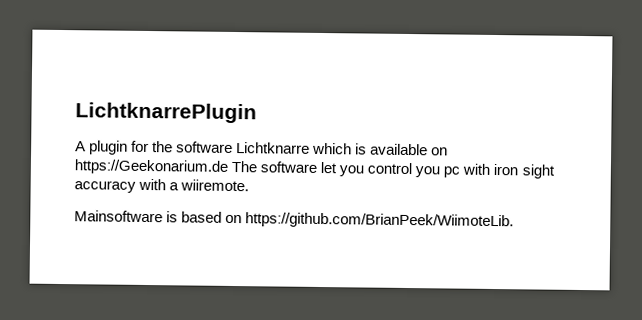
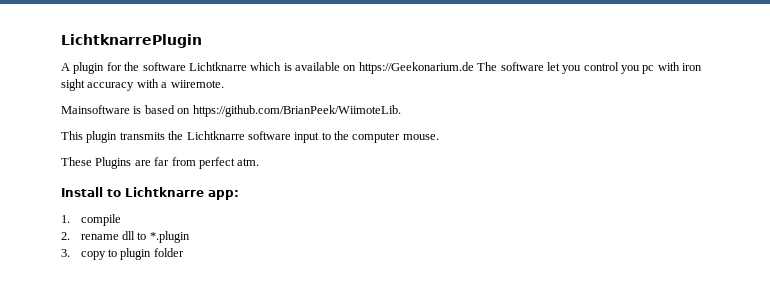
(515, 221) none -> [61,131,439,143] [61,157,260,169] [61,187,239,200] [61,214,121,226] [61,231,190,243] [61,248,184,260] // This plugin transmits the Lichtknarre software input to the computer mouse. // These Plugins are far from perfect atm. // Install to Lichtknarre app: // 1. compile // 2. rename dll to *.plugin // 3. copy to plugin folder

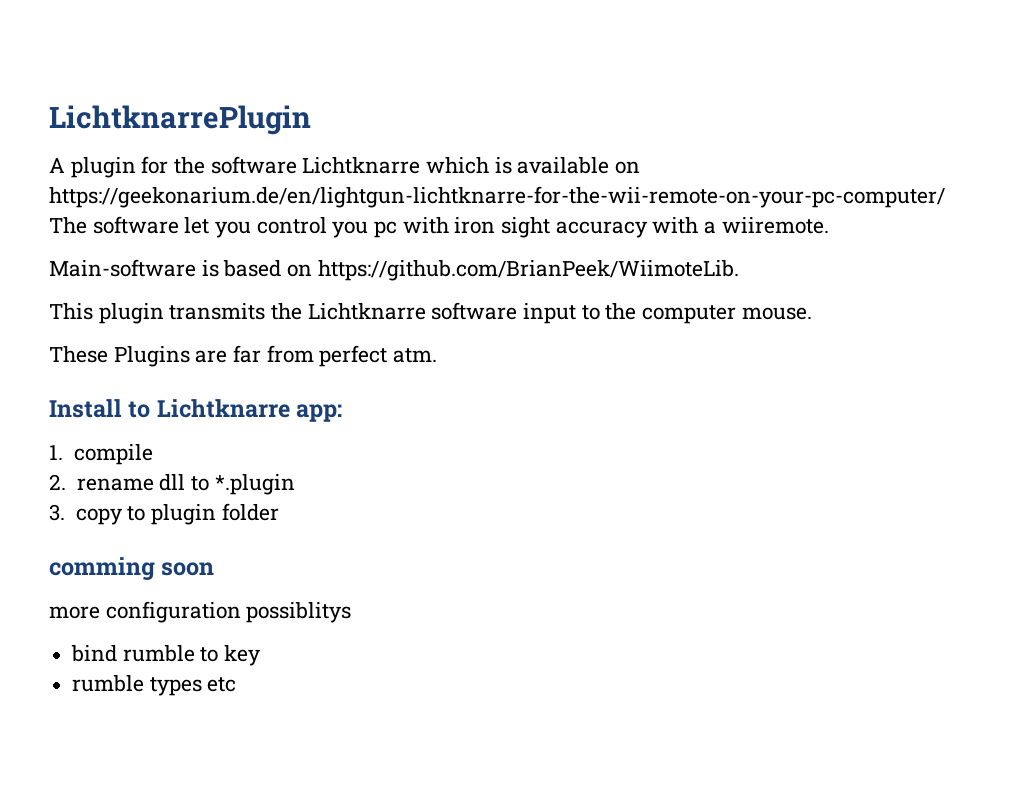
[358,62,474,74] https://Geekonarium.de -> [49,186,945,208] https://geekonarium.de/en/lightgun-lichtknarre-for-the-wii-remote-on-your-pc-computer/
[61,105,130,114] Mainsoftware -> [49,259,196,277] Main-software
(184, 252) none -> [49,557,215,581] [49,601,352,623] [71,645,262,666] [72,675,237,696] // comming soon // more configuration possiblitys // bind rumble to key // rumble types etc

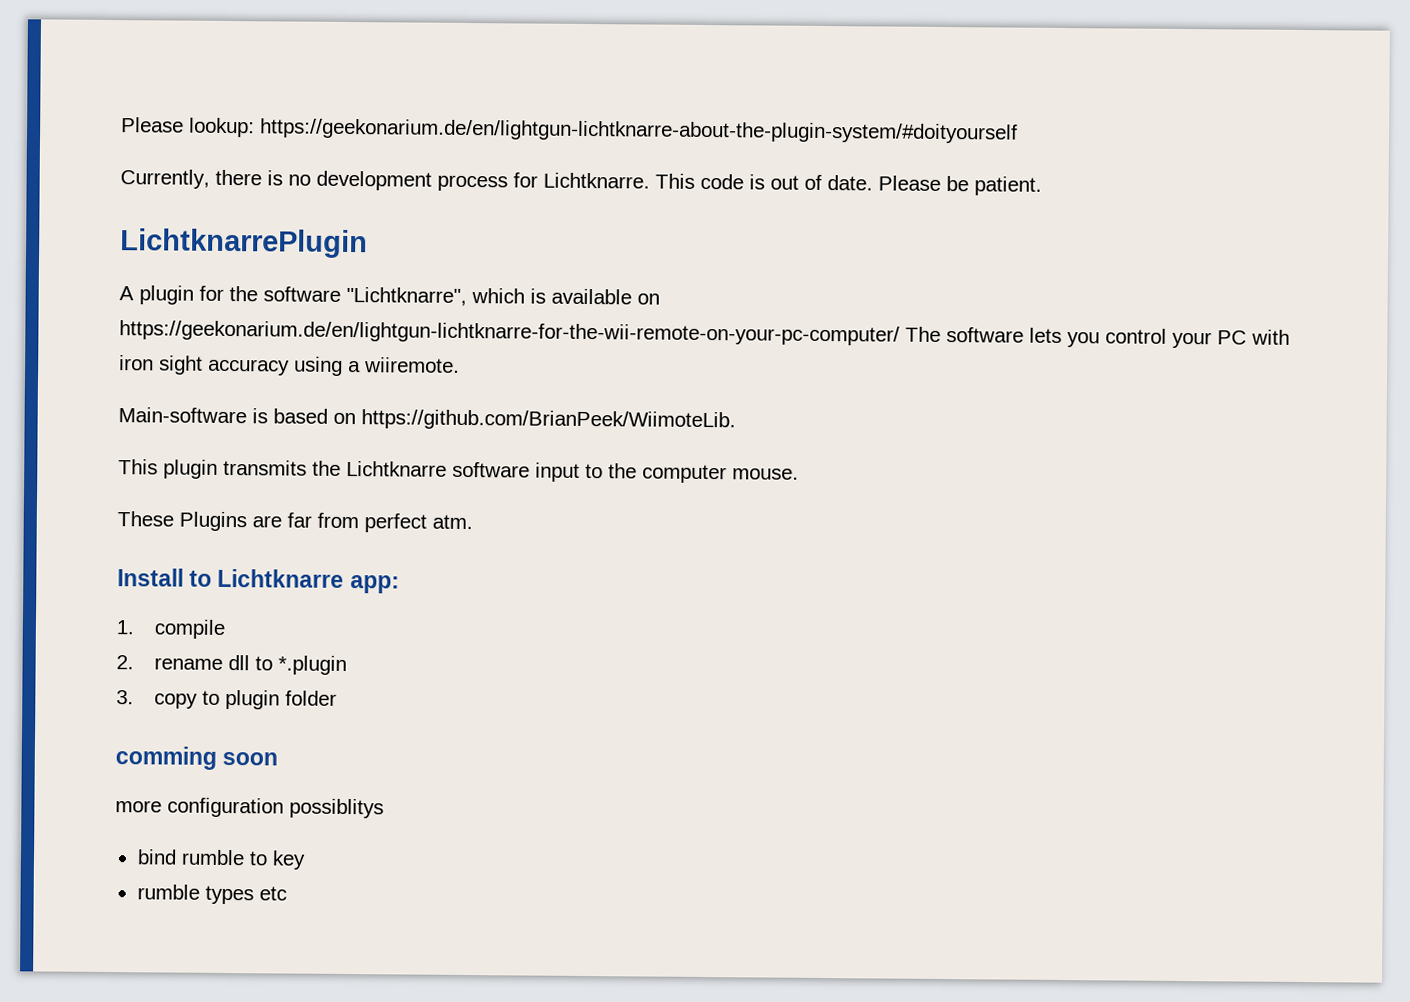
(49, 120) none -> [121,117,1018,144] [120,169,1042,196] Please lookup: https://geekonarium.de/en/lightgun-lichtknarre-about-the-plugin-system/#doityourself // Currently, there is no development process for Lichtknarre. This code is out of date. Please be patient. //
[302,157,421,174] Lichtknarre -> [346,286,467,306] "Lichtknarre",
[184,217,210,234] let -> [1029,327,1062,343] lets
[332,221,398,238] you pc -> [1172,330,1247,349] your PC
[652,217,699,234] with -> [294,356,343,376] using

